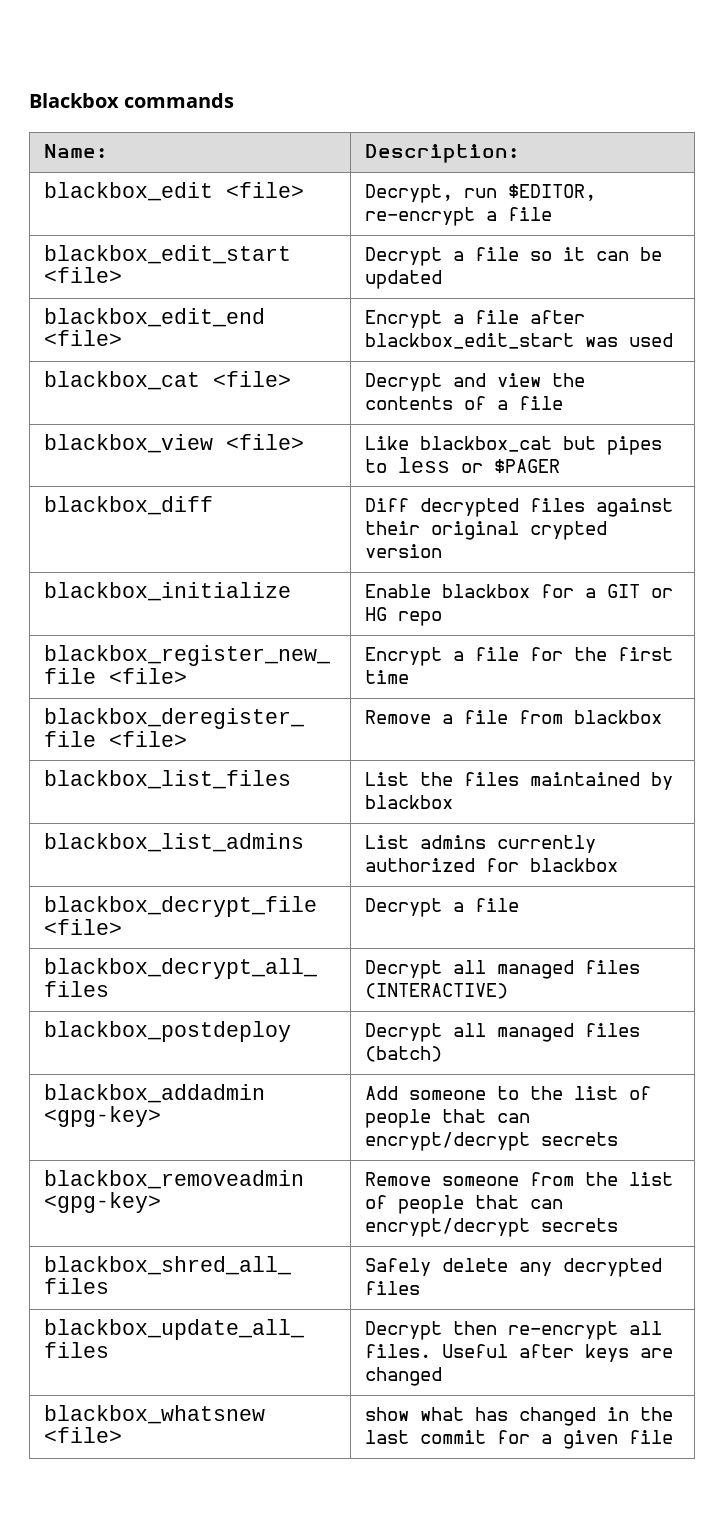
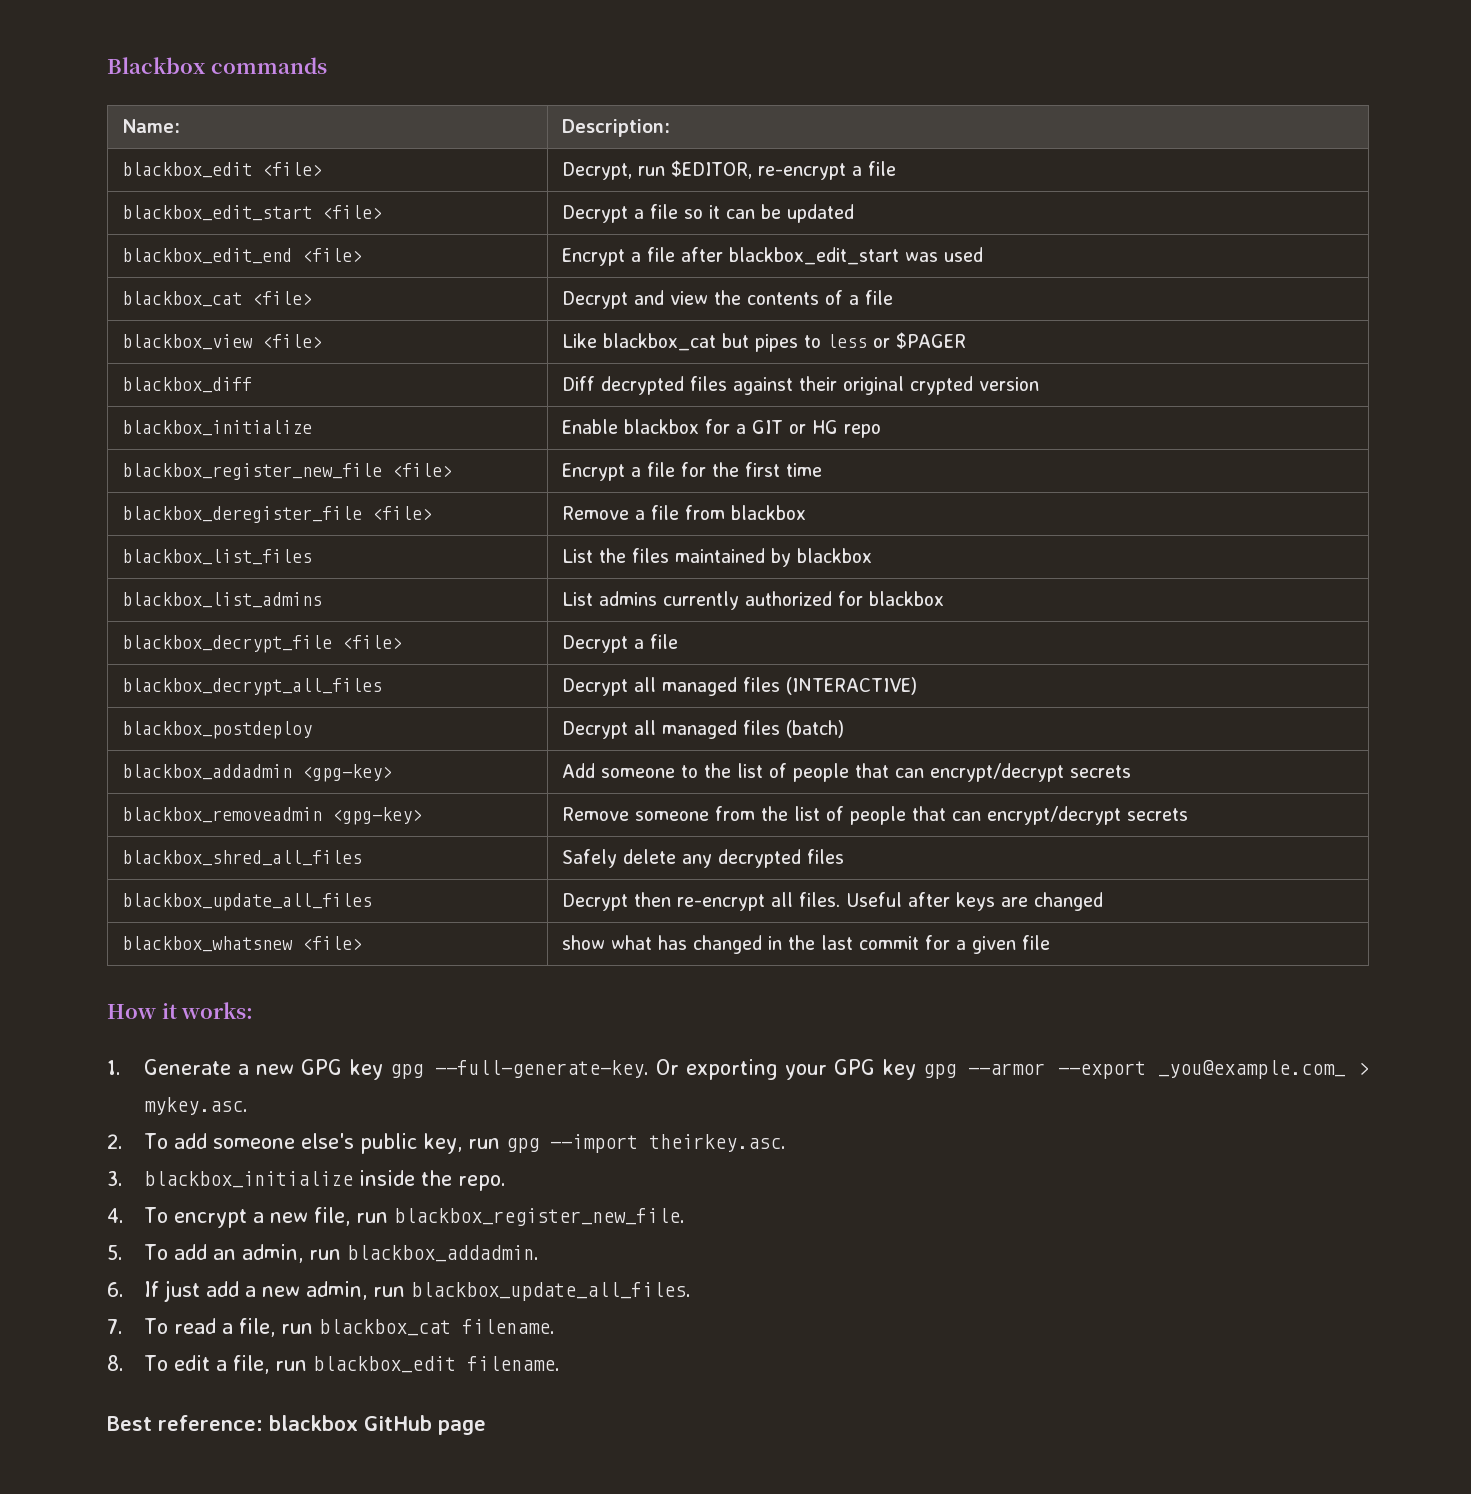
(673, 1437) none -> [107,1002,254,1019] [107,1059,1369,1080] [144,1097,249,1115] [107,1133,787,1154] [107,1170,507,1191] [107,1207,686,1228] [107,1244,540,1263] [107,1280,692,1302] [107,1318,556,1337] [107,1355,561,1374] [107,1415,486,1435] // How it works: // 1. Generate a new GPG key gpg --full-generate-key. Or exporting your GPG key gpg --armor --export _you@example.com_ > mykey.asc. // 2. To add someone else's public key, run gpg --import theirkey.asc. // 3. blackbox_initialize inside the repo. // 4. To encrypt a new file, run blackbox_register_new_file. // 5. To add an admin, run blackbox_addadmin. // 6. If just add a new admin, run blackbox_update_all_files. // 7. To read a file, run blackbox_cat filename. // 8. To edit a file, run blackbox_edit filename. // Best reference: blackbox GitHub page

